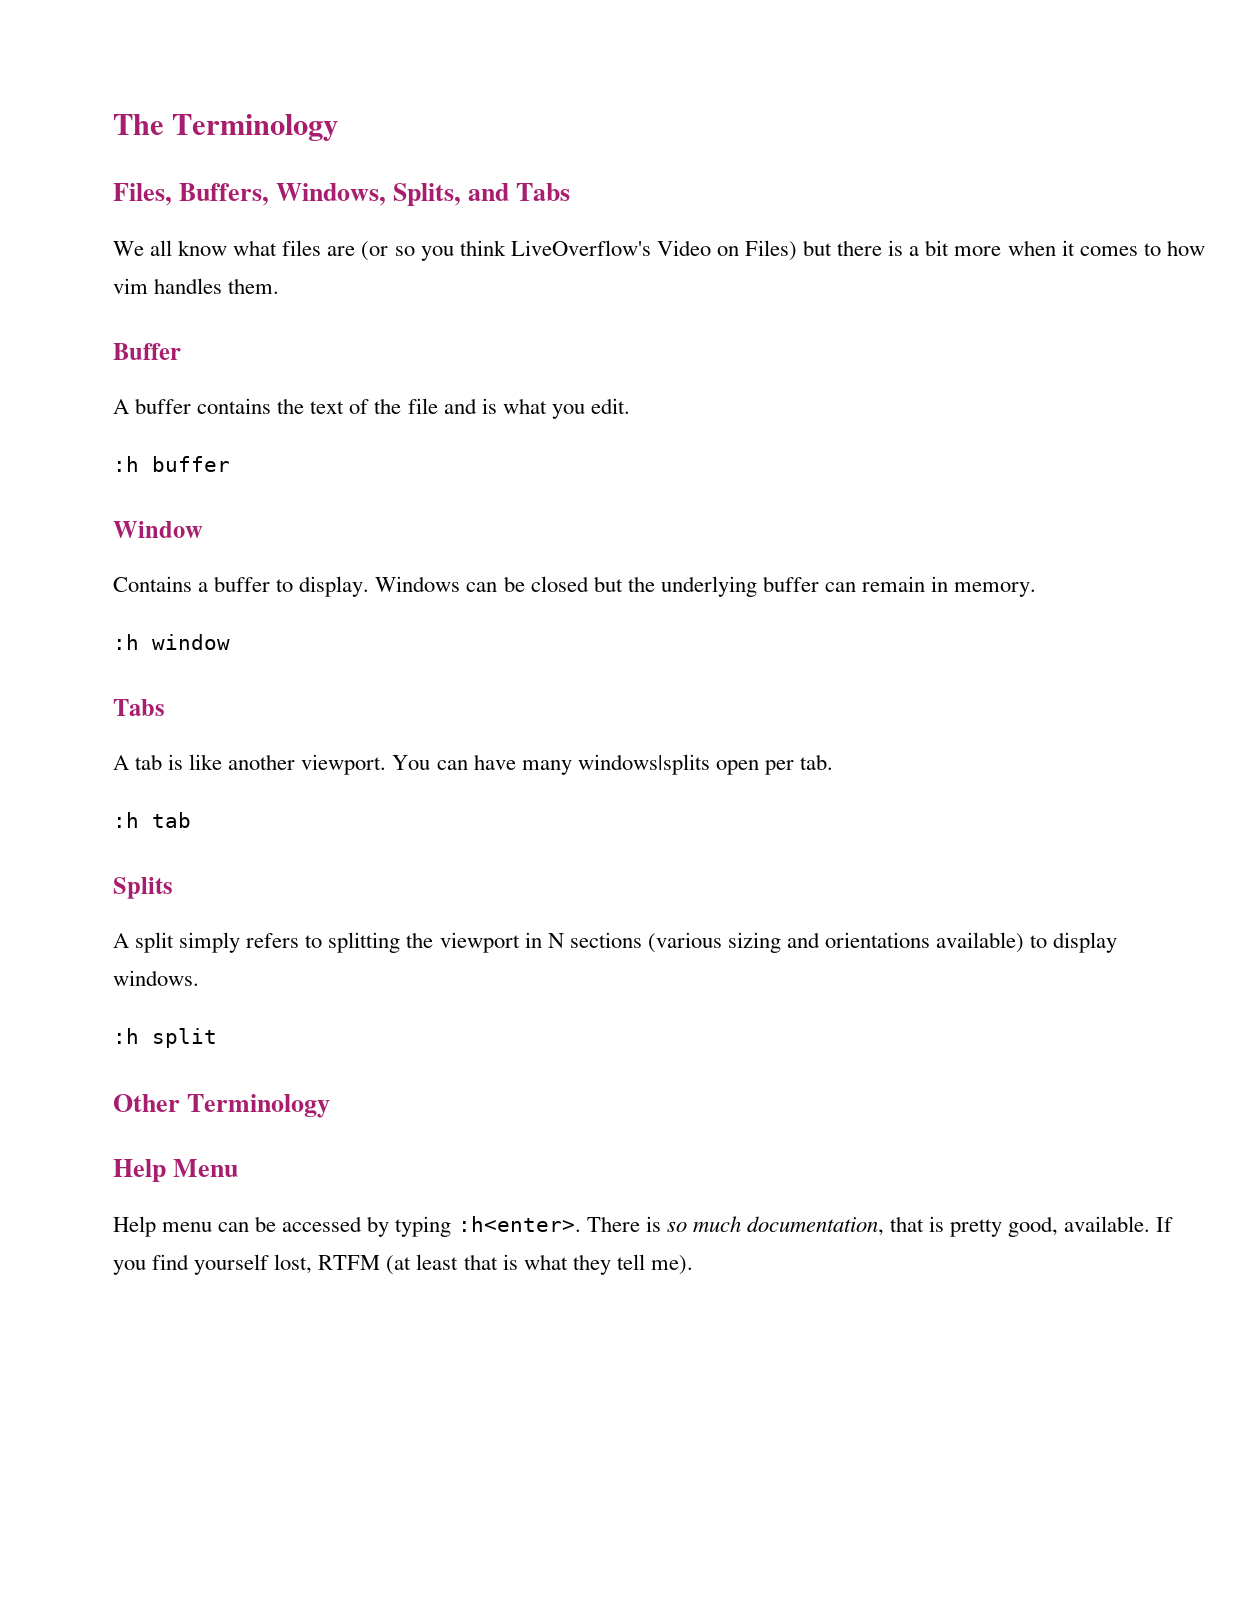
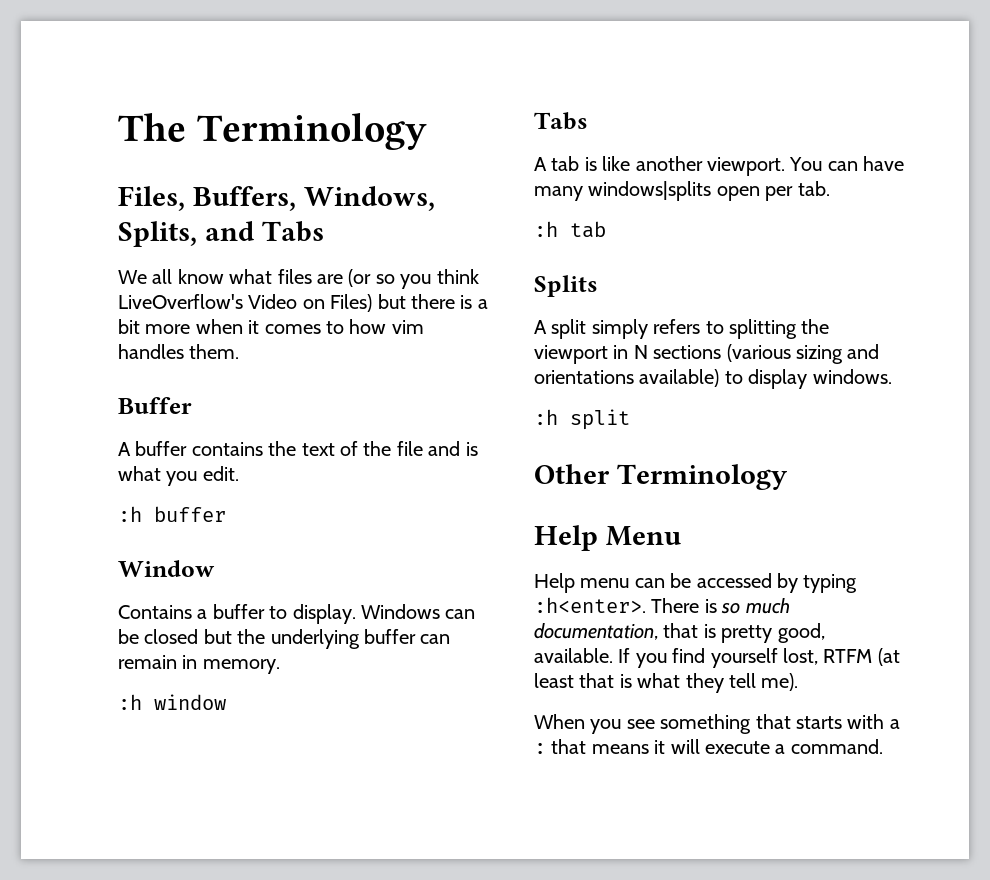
(693, 1265) none -> [534,714,900,734] [534,739,883,754] // When you see something that starts with a : that means it will execute a command.

